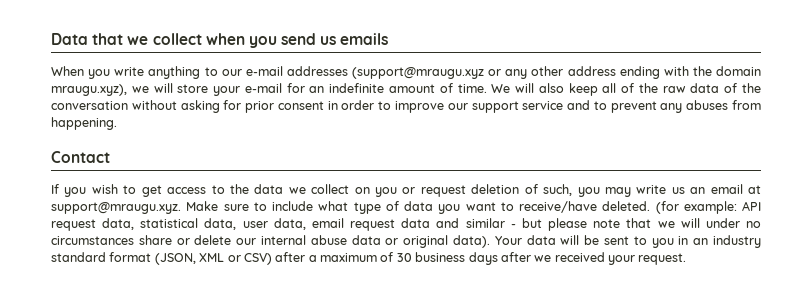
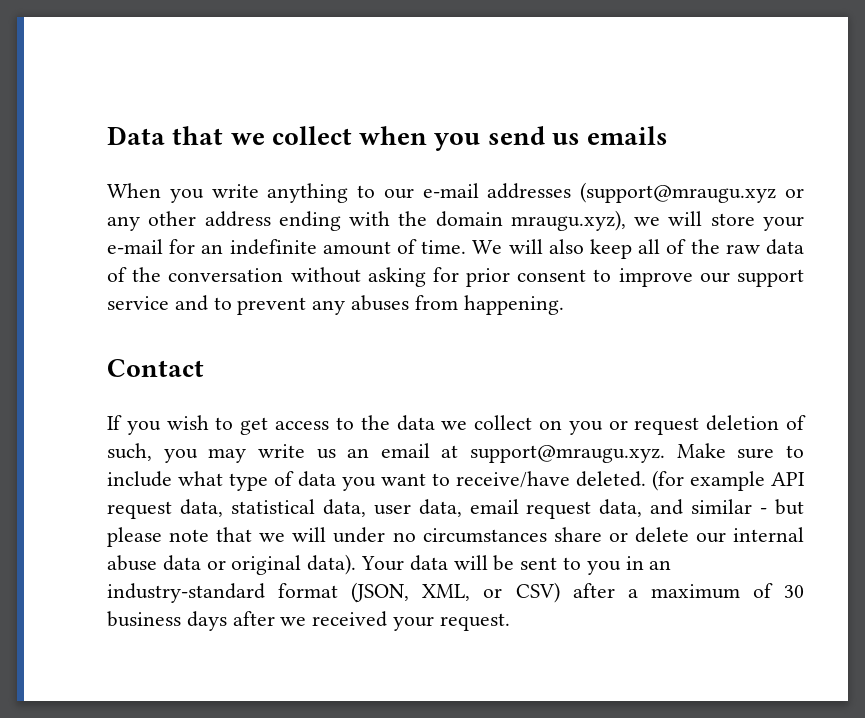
[327,100,375,110] in order -> (587, 275) none
[683,201,737,214] example: -> [690,471,765,491] example
[401,218,431,228] data -> [599,499,643,517] data,
[712,235,761,248] [51,252,106,262] industry standard -> [107,583,265,603] industry-standard
[199,253,225,262] XML -> [422,584,471,601] XML,

